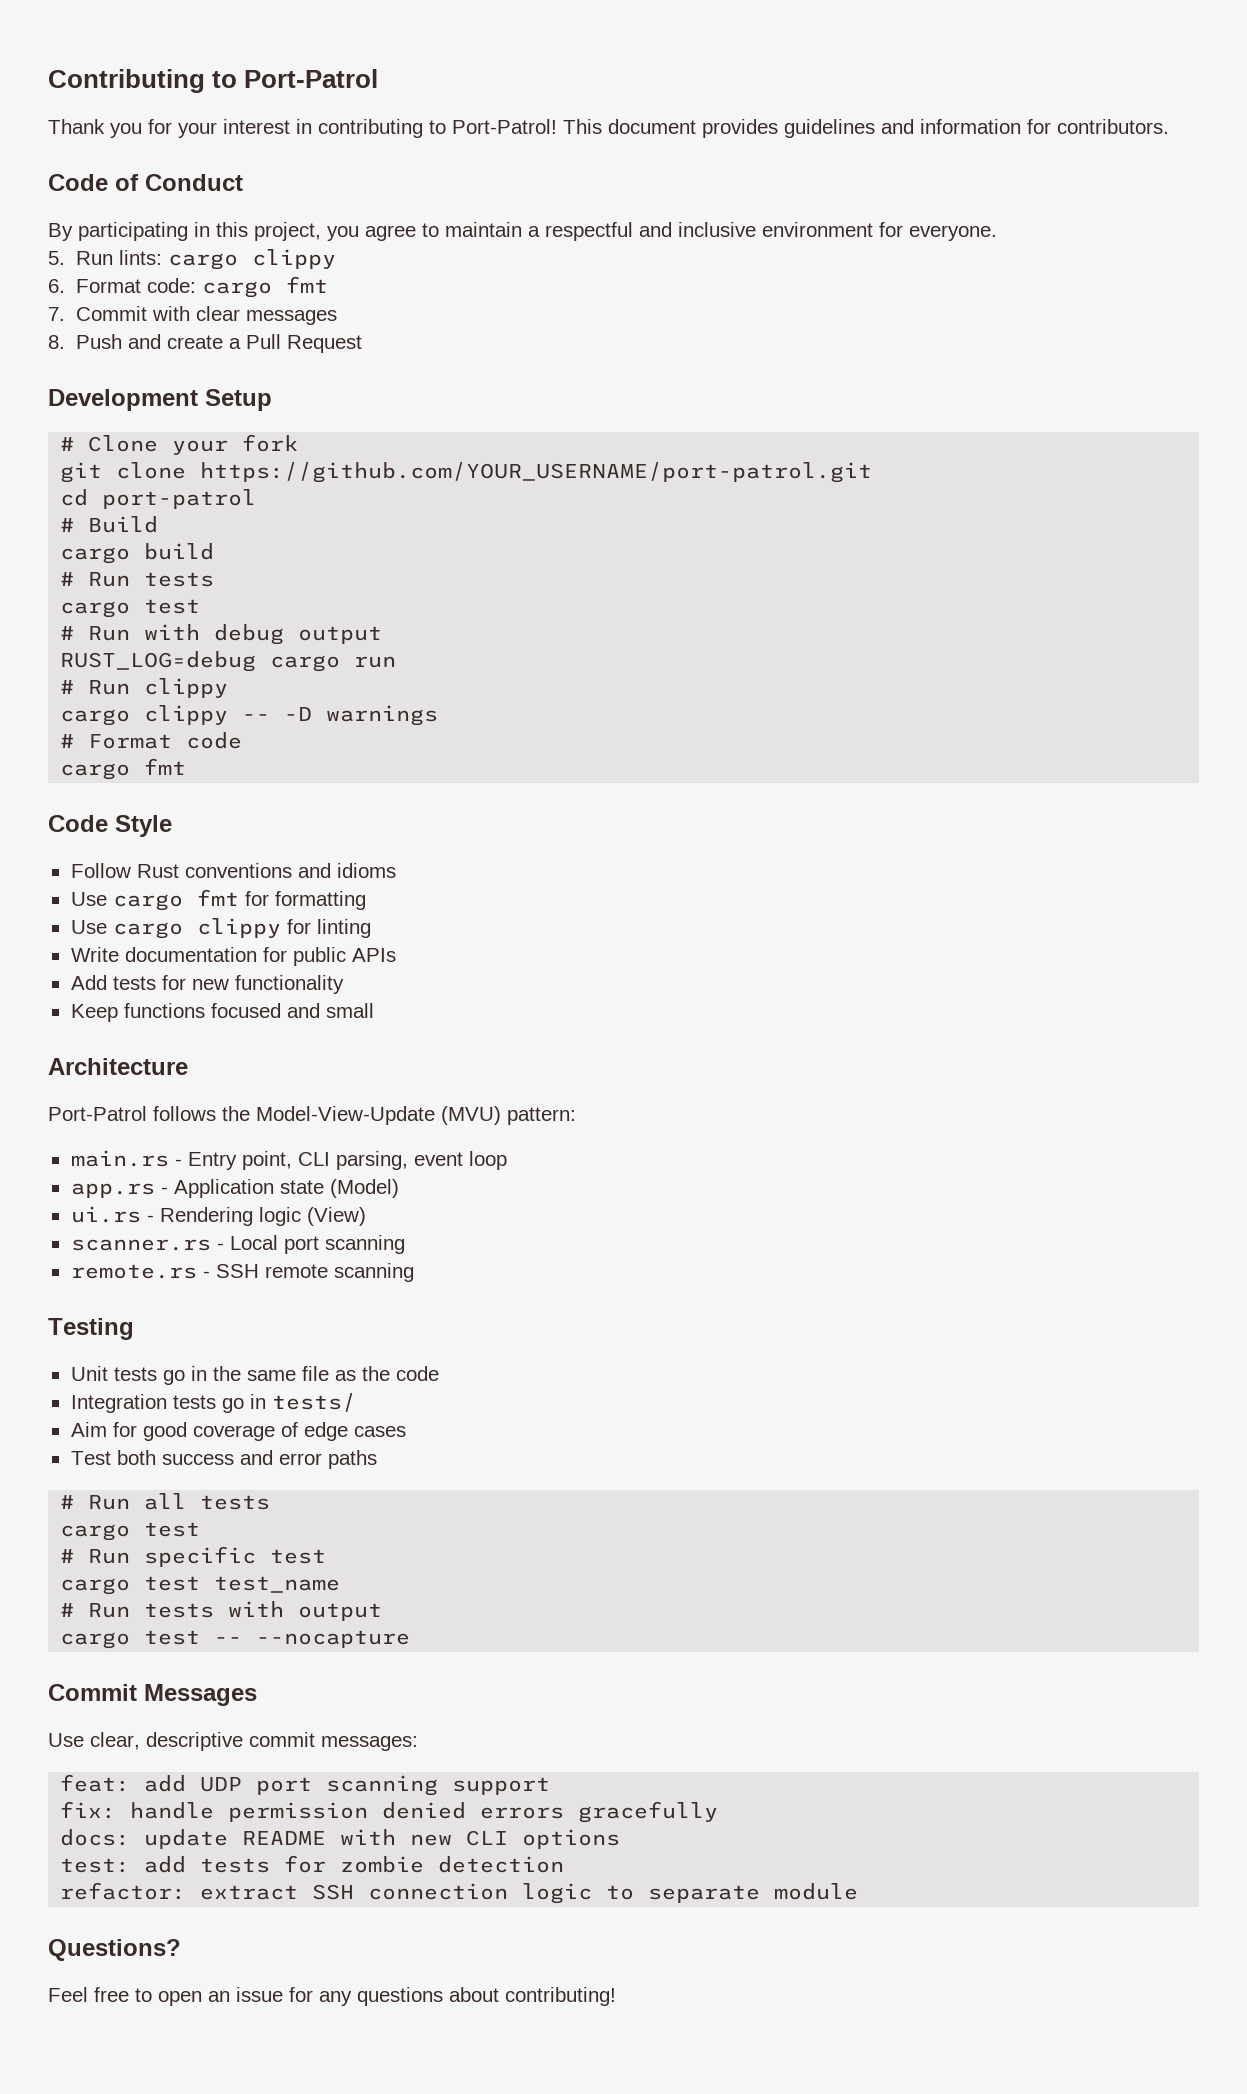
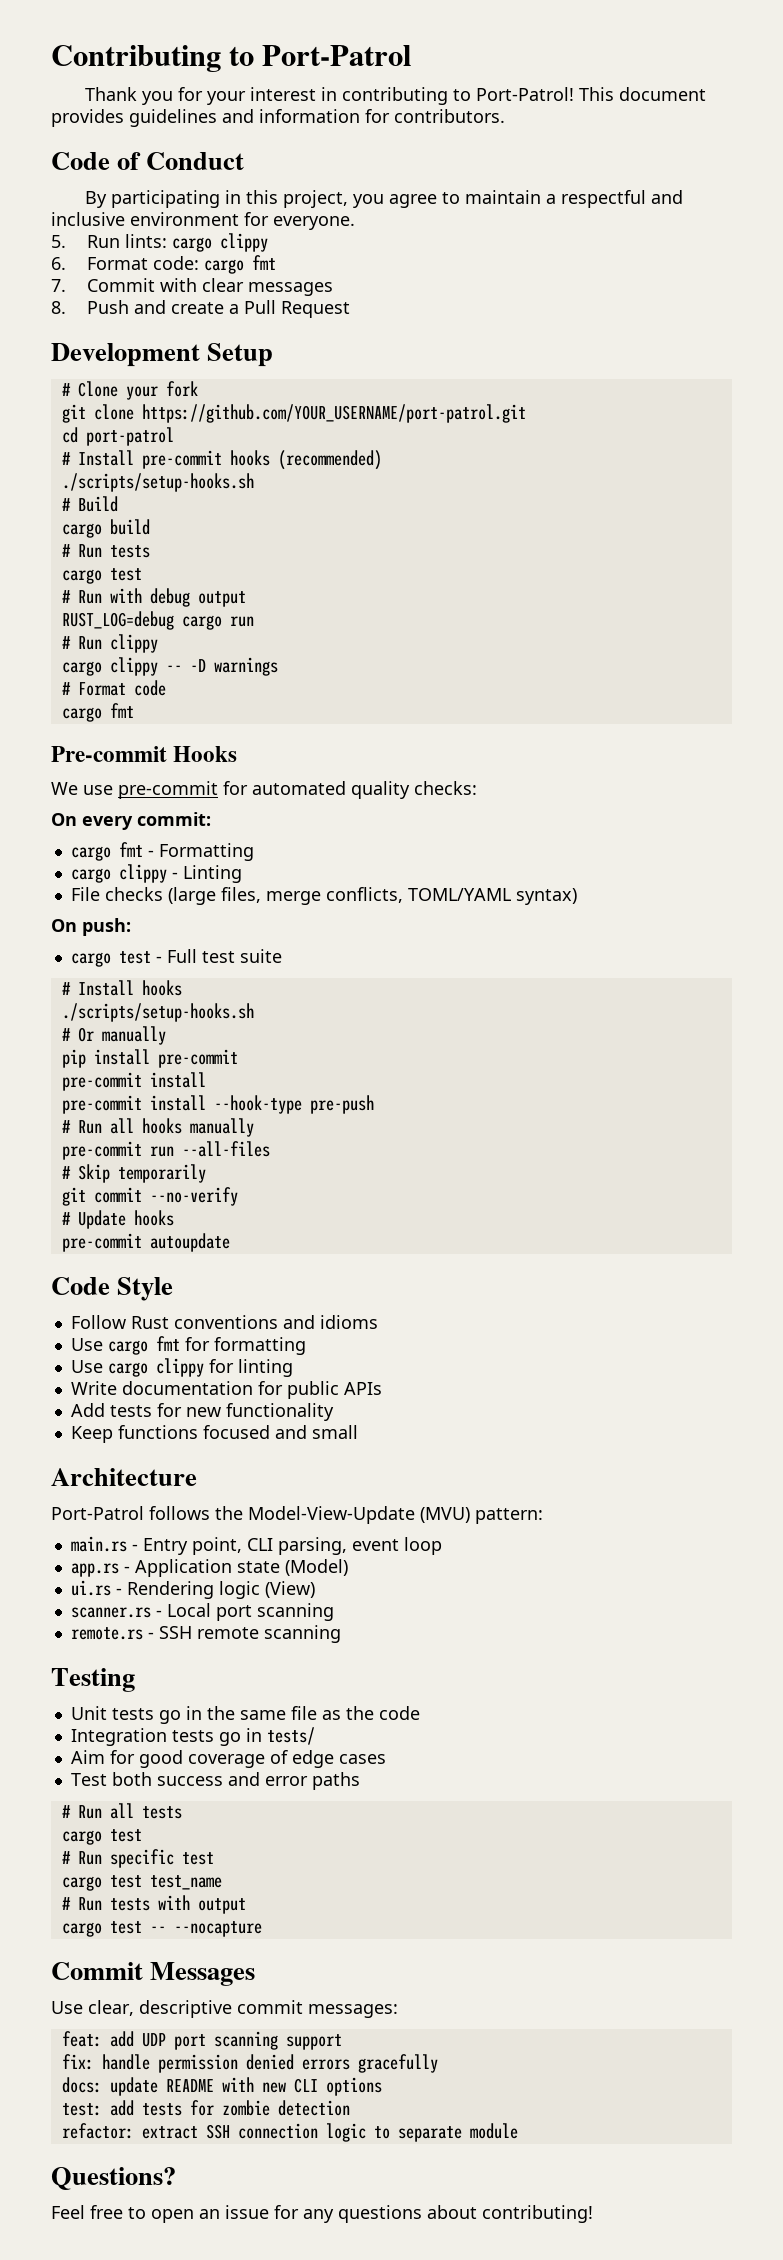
(257, 499) none -> [61,450,382,470] [61,473,254,492] // # Install pre-commit hooks (recommended) // ./scripts/setup-hooks.sh
(187, 766) none -> [51,746,238,762] [51,781,477,799] [51,812,211,830] [70,842,254,861] [70,864,242,883] [70,887,577,905] [51,918,131,936] [70,949,282,967] [61,980,182,996] [61,1003,254,1022] [61,1026,166,1045] [61,1049,238,1068] [61,1072,206,1091] [61,1095,374,1114] [61,1118,254,1137] [61,1141,270,1160] [61,1164,206,1183] [61,1187,238,1206] [61,1210,174,1229] [61,1233,230,1252] // Pre-commit Hooks // We use pre-commit for automated quality checks: // On every commit: // cargo fmt - Formatting // cargo clippy - Linting // File checks (large files, merge conflicts, TOML/YAML syntax) // On push: // cargo test - Full test suite // # Install hooks // ./scripts/setup-hooks.sh // # Or manually // pip install pre-commit // pre-commit install // pre-commit install --hook-type pre-push // # Run all hooks manually // pre-commit run --all-files // # Skip temporarily // git commit --no-verify // # Update hooks // pre-commit autoupdate

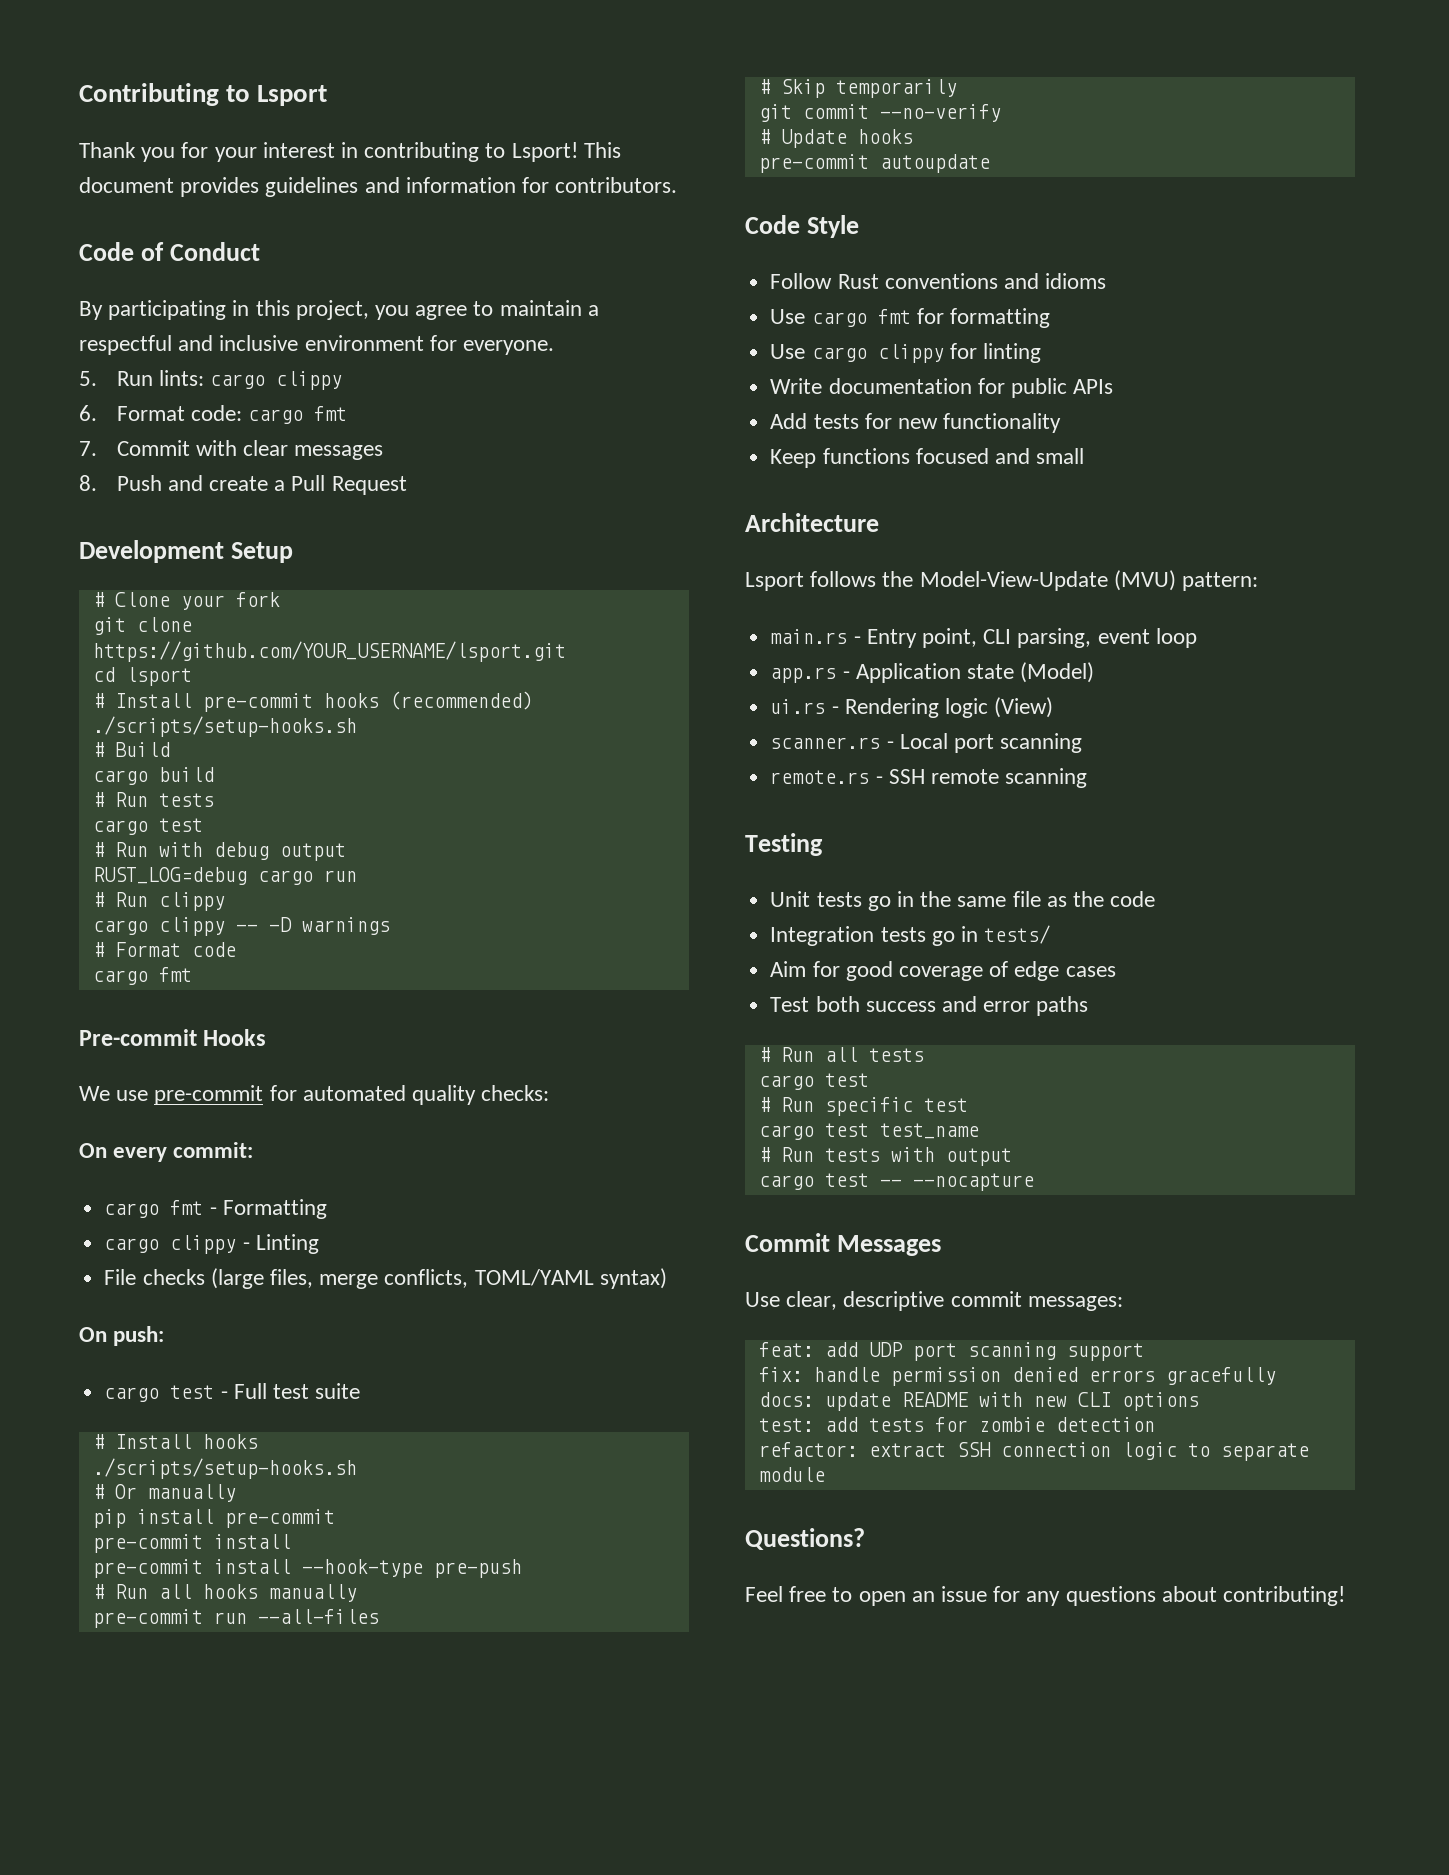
[262,45,412,66] Port-Patrol -> [257,85,328,106] Lsport
[475,87,574,101] Port-Patrol! -> [511,142,578,162] Lsport!
[141,404,526,423] https://github.com/YOUR_USERNAME/port-patrol.git -> [92,641,566,662] https://github.com/YOUR_USERNAME/lsport.git
[85,427,174,446] port-patrol -> [125,667,192,686] lsport
[51,1506,144,1520] Port-Patrol -> [745,572,804,591] Lsport

